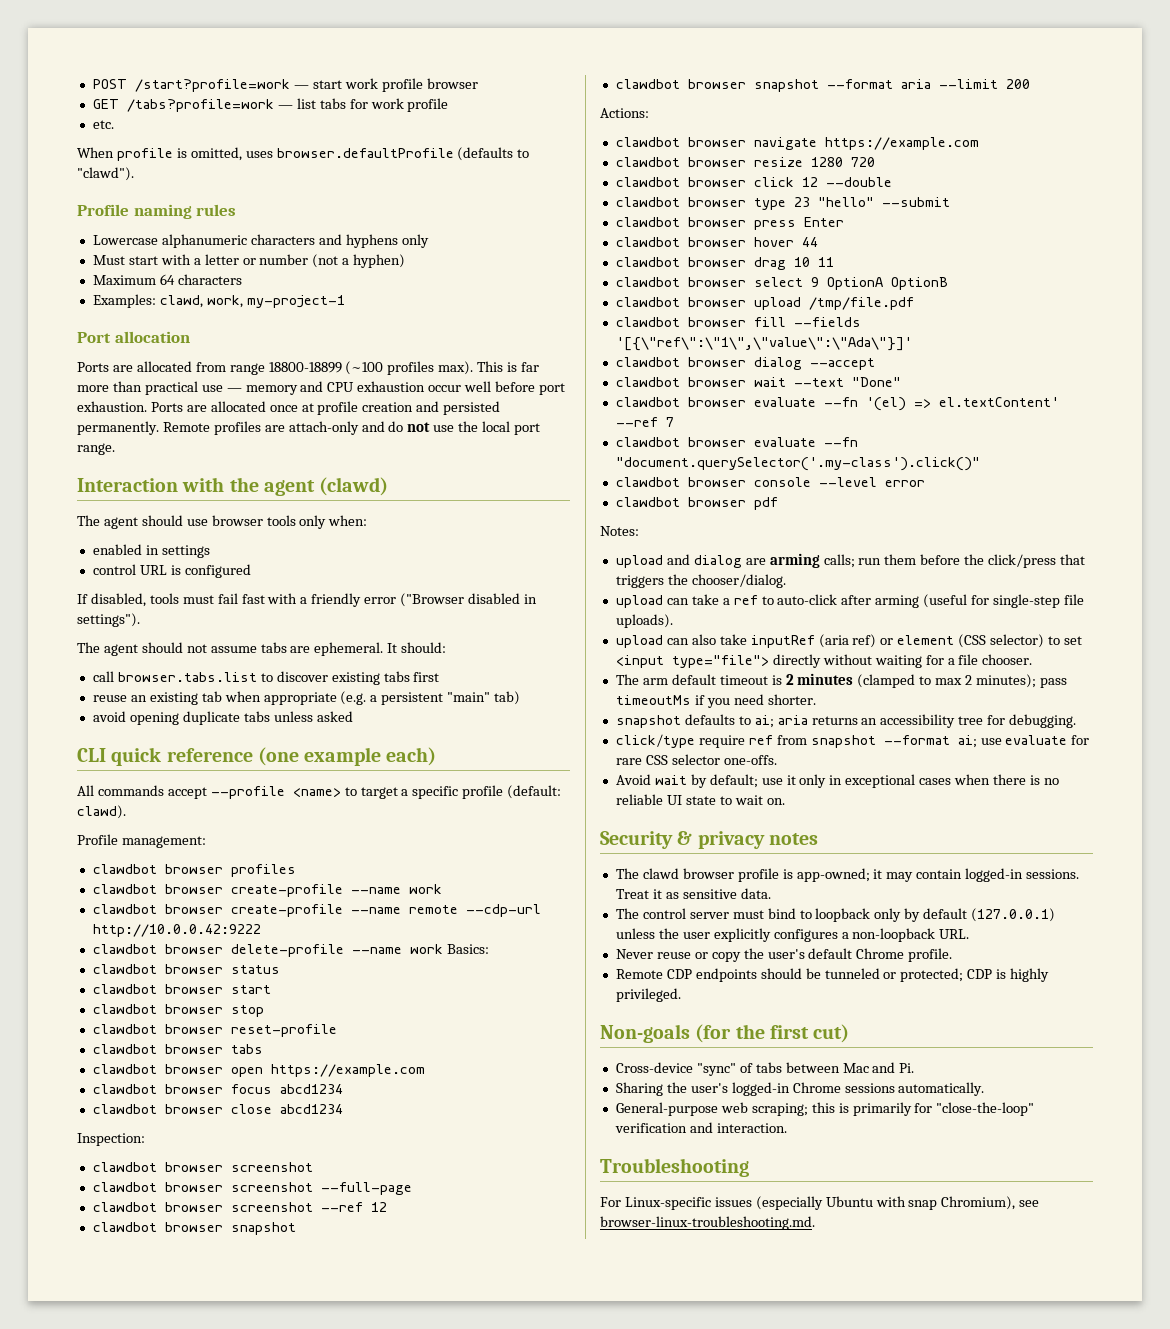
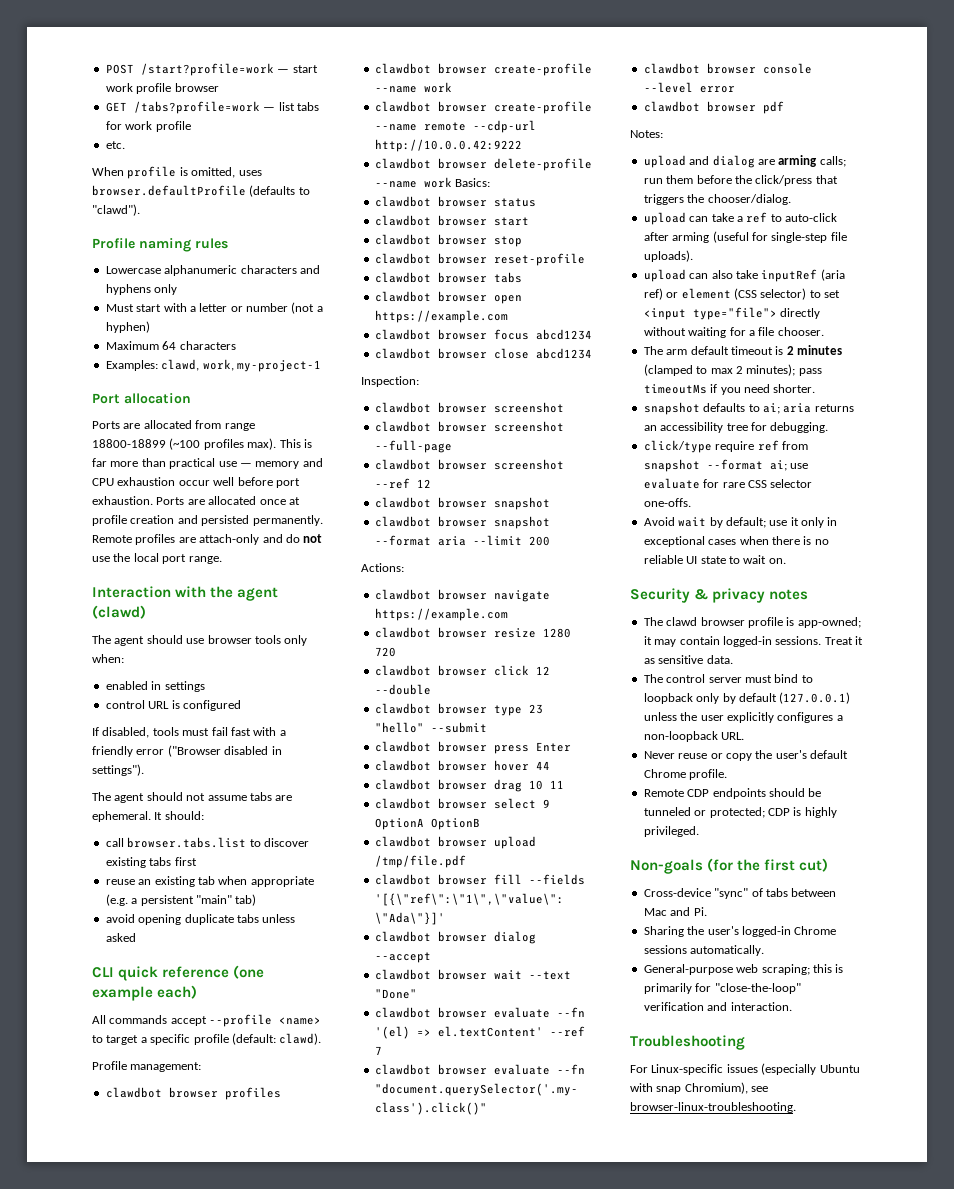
[600,1216,815,1230] browser-linux-troubleshooting.md. -> [630,1102,796,1113] browser-linux-troubleshooting.

